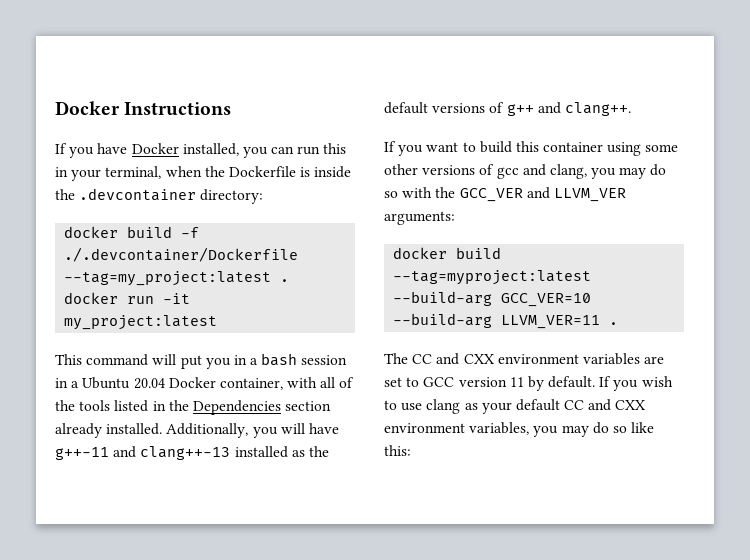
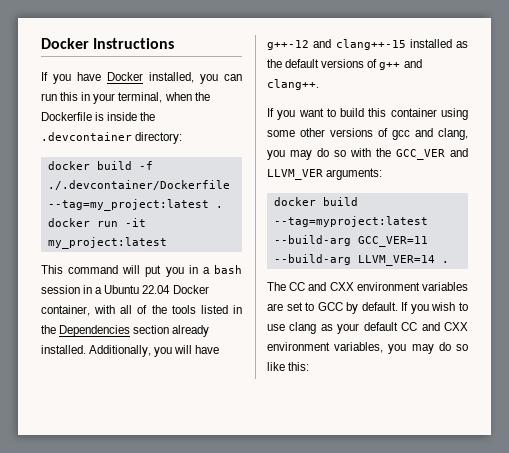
[133,378,165,389] 20.04 -> [142,285,171,294] 22.04
[55,446,231,460] g++-11 and clang++-13 -> [267,39,406,50] g++-12 and clang++-15
[501,293,592,307] [393,313,601,329] GCC_VER=10 --build-arg LLVM_VER=11 -> [357,236,428,247] [273,254,435,266] GCC_VER=11 --build-arg LLVM_VER=14
[458,377,524,387] version 11 -> (343, 306) none

